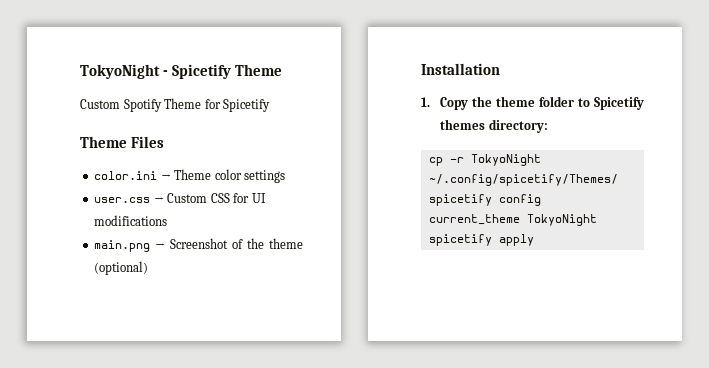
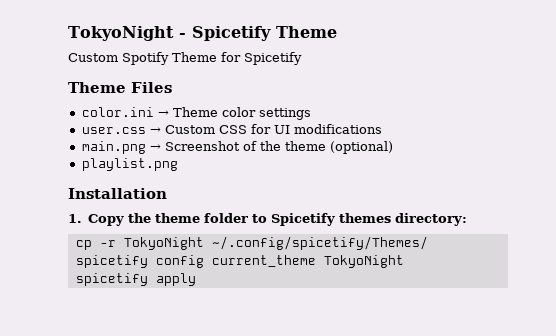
(149, 268) none -> [81,158,178,171] // playlist.png

